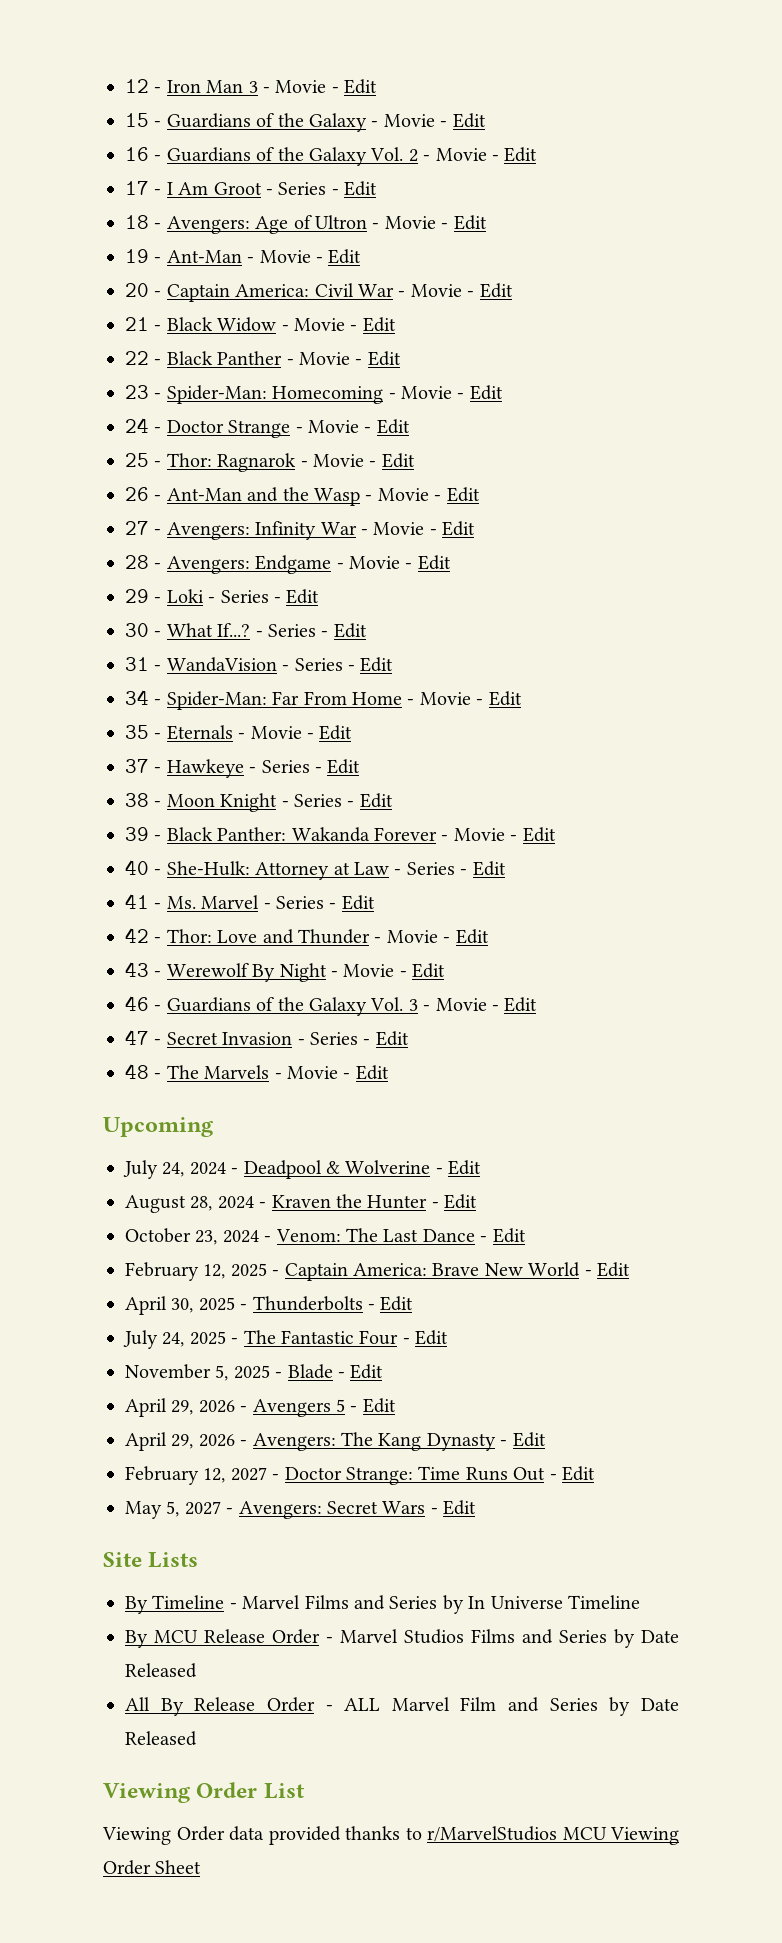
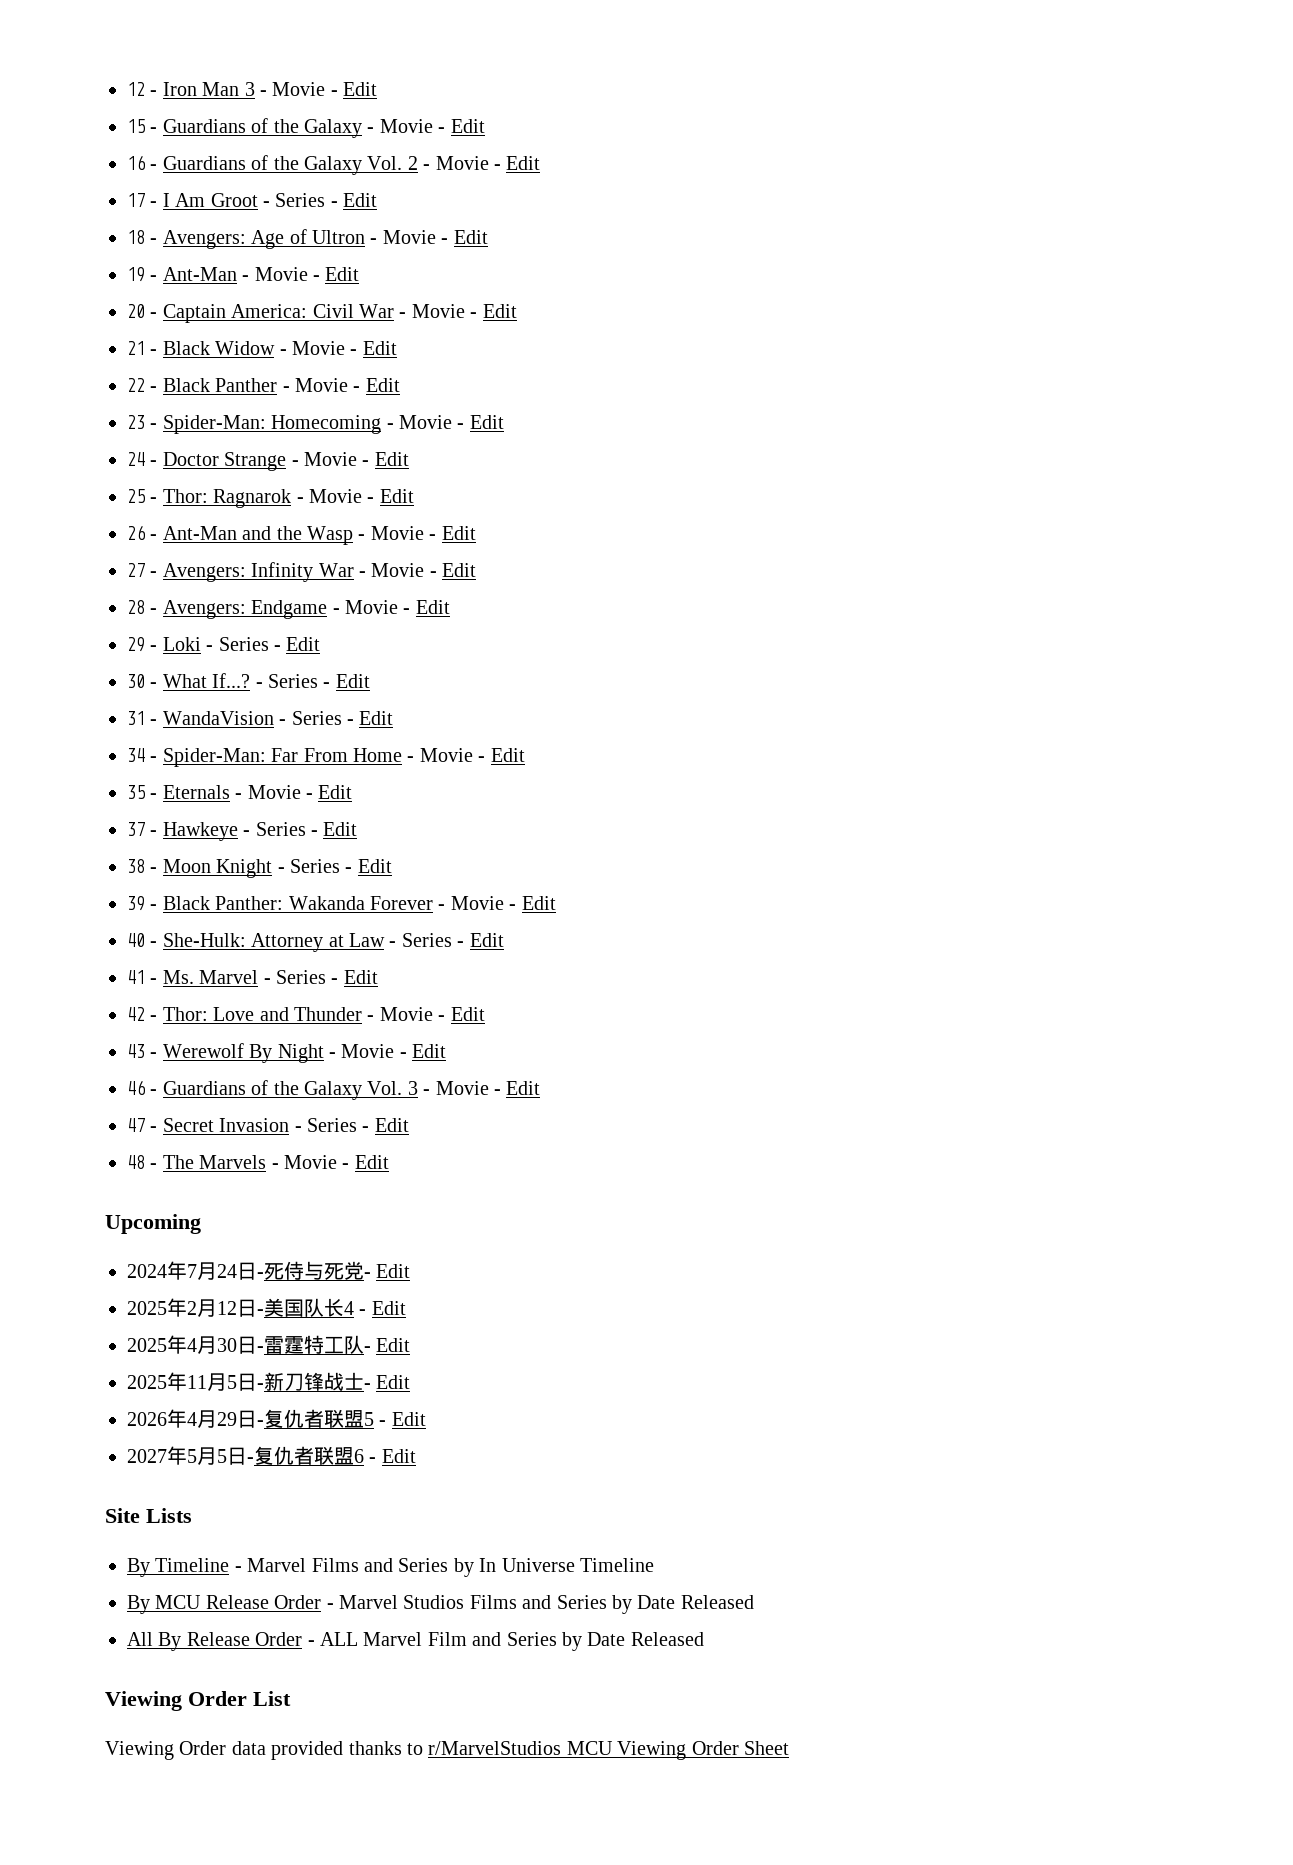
[123,1160,482,1179] [125,1194,478,1213] [125,1228,526,1245] [125,1262,630,1281] [125,1296,414,1315] [123,1330,449,1349] [125,1364,384,1381] [125,1398,396,1417] [125,1432,546,1451] [125,1466,595,1485] [125,1501,426,1519] July 24, 2024 - Deadpool & Wolverine - Edit // August 28, 2024 - Kraven the Hunter - Edit // October 23, 2024 - Venom: The Last Dance - Edit // February 12, 2025 - Captain America: Brave New World - Edit // April 30, 2025 - Thunderbolts - Edit // July 24, 2025 - The Fantastic Four - Edit // November 5, 2025 - Blade - Edit // April 29, 2026 - Avengers 5 - Edit // April 29, 2026 - Avengers: The Kang Dynasty - Edit // February 12, 2027 - Doctor Strange: Time Runs Out - Edit // May 5, 2027 - Avengers: Secret Wars -> [127,1261,411,1280] [127,1298,406,1317] [127,1335,411,1354] [127,1372,411,1391] [127,1409,426,1428] [127,1446,364,1465] 2024年7月24日-死侍与死党- Edit // 2025年2月12日-美国队长4 - Edit // 2025年4月30日-雷霆特工队- Edit // 2025年11月5日-新刀锋战士- Edit // 2026年4月29日-复仇者联盟5 - Edit // 2027年5月5日-复仇者联盟6

